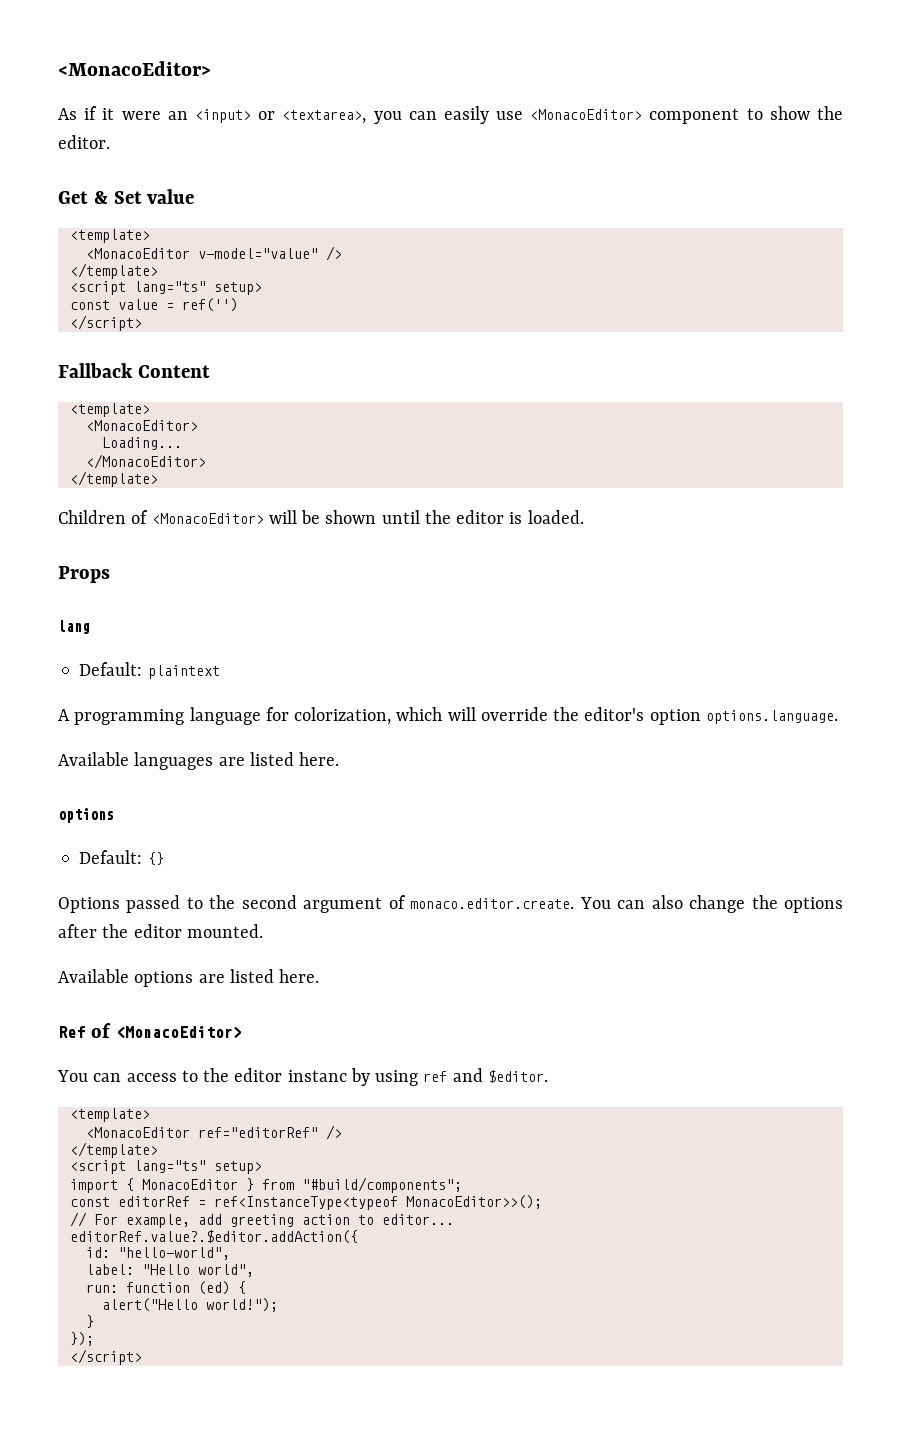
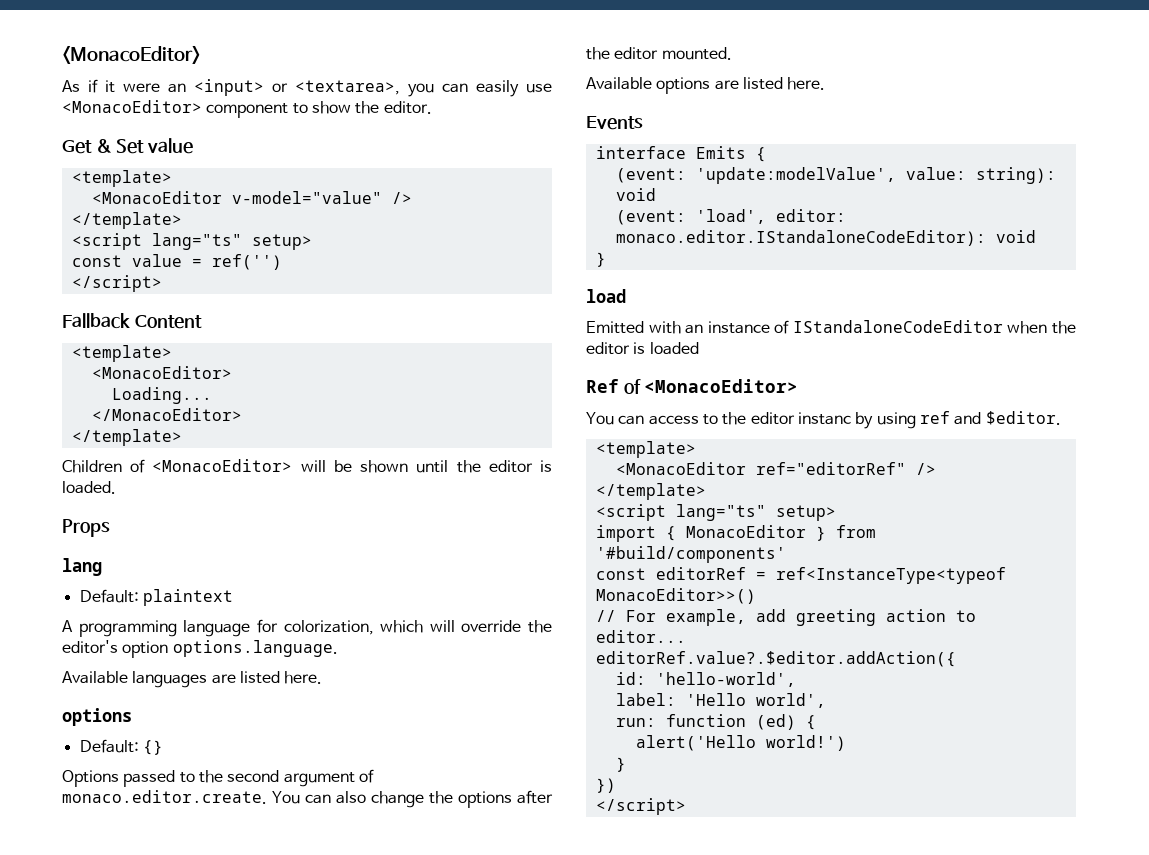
(320, 976) none -> [586,116,643,130] [595,146,766,162] [615,167,1056,184] [615,188,656,201] [615,209,846,225] [615,230,1036,246] [595,252,606,267] [586,289,626,303] [586,320,1076,334] [586,342,699,355] // Events // interface Emits { // (event: 'update:modelValue', value: string): void // (event: 'load', editor: monaco.editor.IStandaloneCodeEditor): void // } // load // Emitted with an instance of IStandaloneCodeEditor when the editor is loaded
[301,1177,462,1193] "#build/components"; -> [595,546,786,563] '#build/components'
[405,1195,542,1209] MonacoEditor>>(); -> [595,588,756,604] MonacoEditor>>()
[117,1247,230,1260] "hello-world", -> [655,672,796,687] 'hello-world',
[141,1264,254,1277] "Hello world", -> [685,693,826,708] 'Hello world',
[101,1298,278,1312] [85,1315,94,1328] [69,1332,94,1346] alert("Hello world!"); // } // }); -> [635,735,846,751] [615,757,626,772] [595,778,616,793] alert('Hello world!') // } // })

